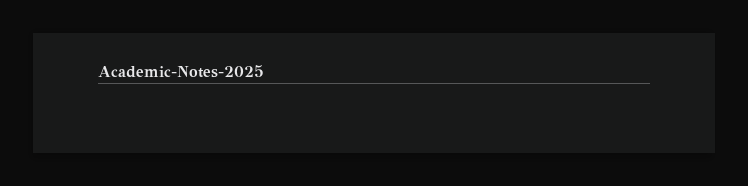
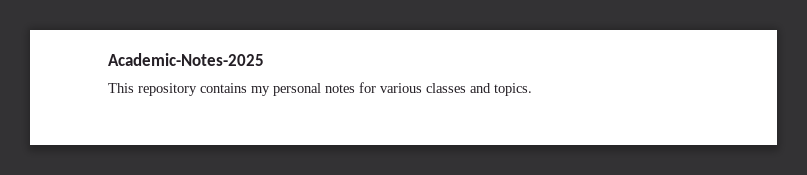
(264, 71) none -> [108,82,532,96] // This repository contains my personal notes for various classes and topics.

